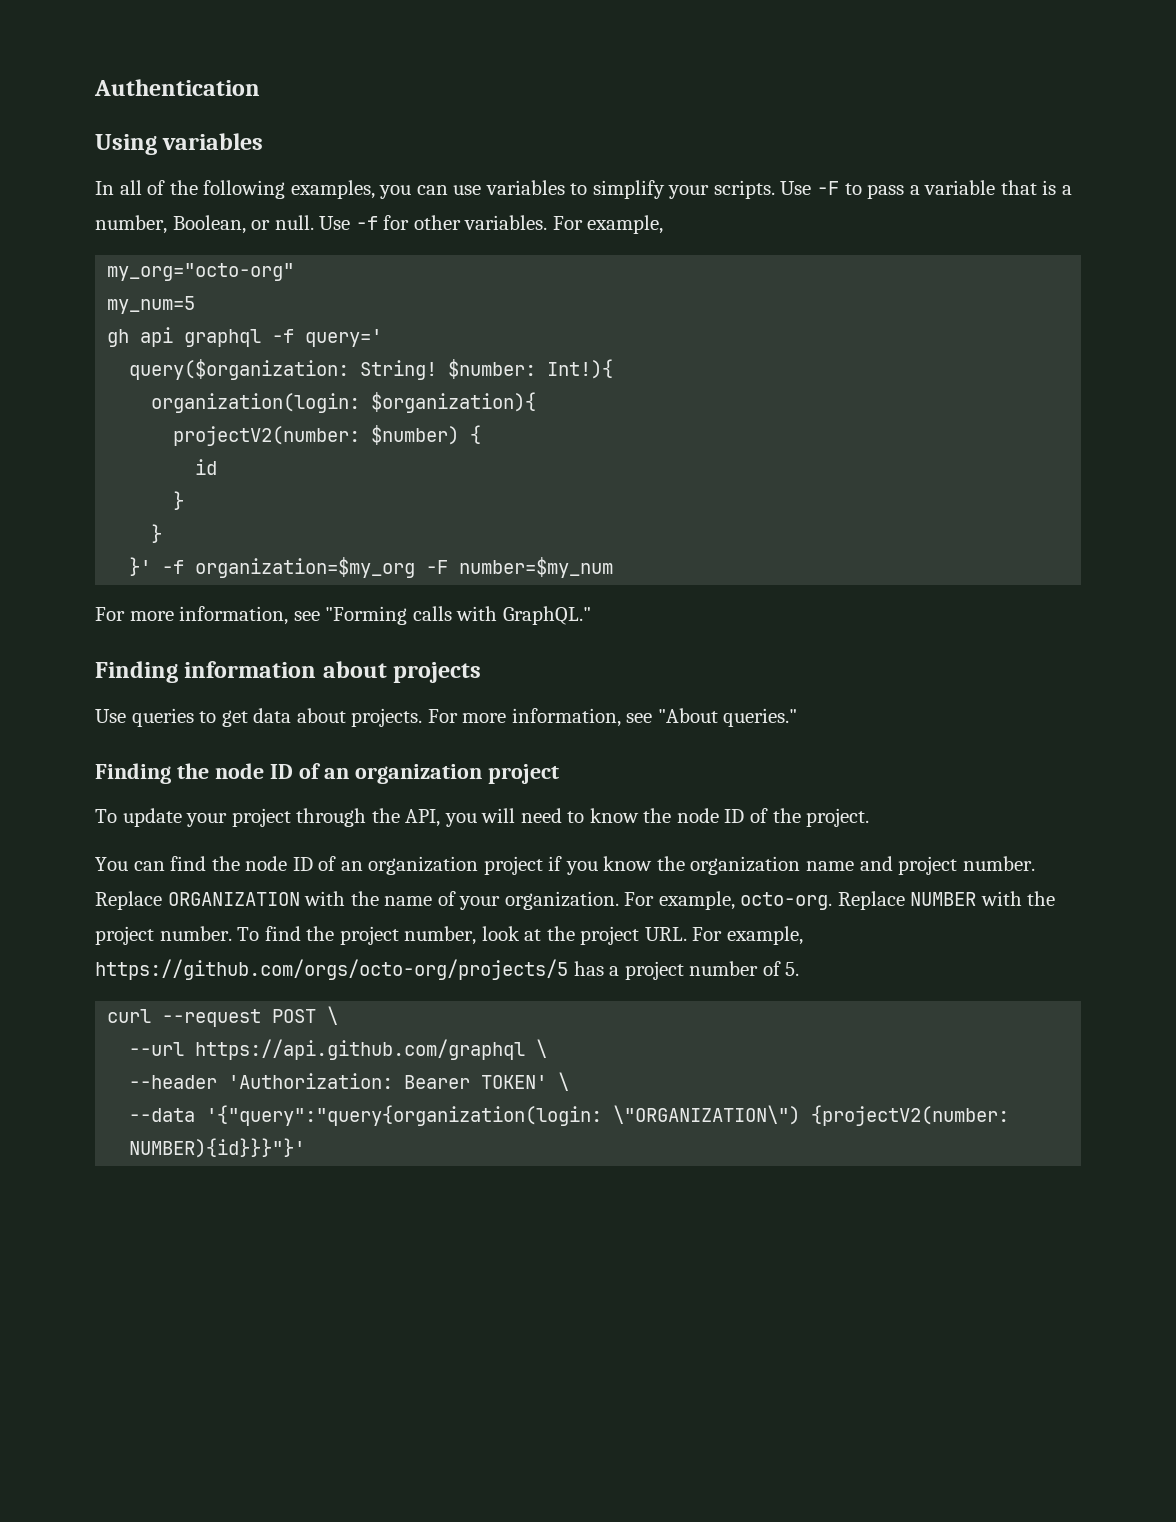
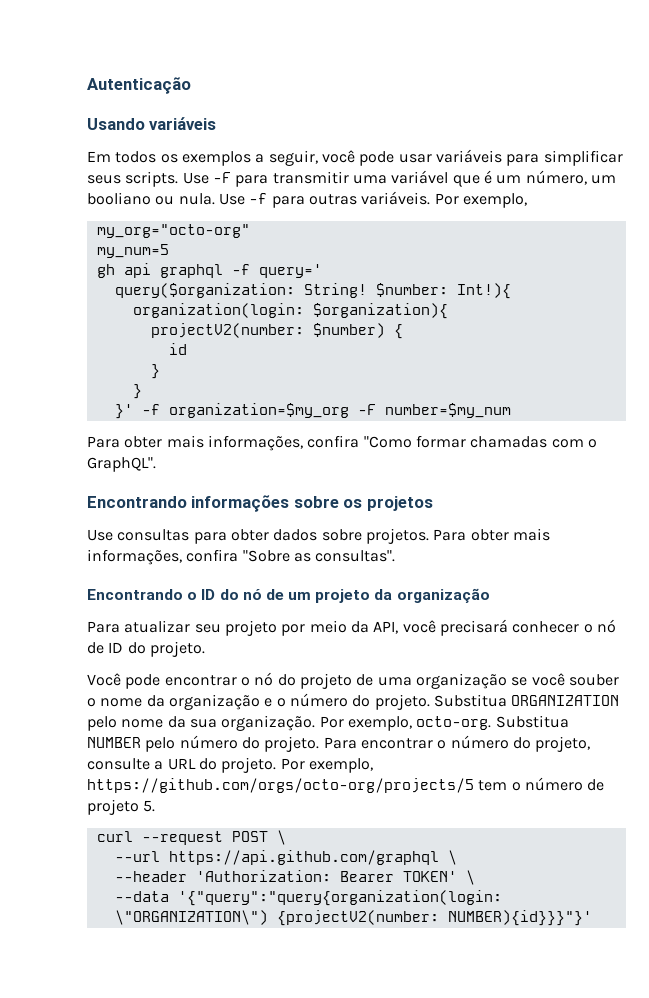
[94,79,260,96] [95,133,264,155] [95,180,1072,199] [95,215,664,234] Authentication // Using variables // In all of the following examples, you can use variables to simplify your scripts. Use -F to pass a variable that is a number, Boolean, or null. Use -f for other variables. For example, -> [87,77,191,94] [87,117,217,130] [87,149,623,166] [87,170,616,187] [87,191,527,208] Autenticação // Usando variáveis // Em todos os exemplos a seguir, você pode usar variáveis para simplificar seus scripts. Use -F para transmitir uma variável que é um número, um booliano ou nula. Use -f para outras variáveis. Por exemplo,
[95,606,591,625] [95,661,482,683] [95,708,798,727] [95,763,559,784] [95,808,870,827] [95,856,1035,875] [95,891,1056,910] [95,926,803,945] [95,959,781,980] For more information, see "Forming calls with GraphQL." // Finding information about projects // Use queries to get data about projects. For more information, see "About queries." // Finding the node ID of an organization project // To update your project through the API, you will need to know the node ID of the project. // You can find the node ID of an organization project if you know the organization name and project number. Replace ORGANIZATION with the name of your organization. For example, octo-org. Replace NUMBER with the project number. To find the project number, look at the project URL. For example, https://github.com/orgs/octo-org/projects/5 has a project number of -> [87,435,597,451] [87,457,156,472] [87,495,433,512] [87,528,550,544] [87,549,396,565] [87,588,490,603] [87,619,616,636] [87,641,205,657] [87,672,619,689] [87,693,620,710] [87,715,569,731] [87,735,591,752] [87,757,373,773] [87,777,605,793] [87,799,139,815] Para obter mais informações, confira "Como formar chamadas com o GraphQL". // Encontrando informações sobre os projetos // Use consultas para obter dados sobre projetos. Para obter mais informações, confira "Sobre as consultas". // Encontrando o ID do nó de um projeto da organização // Para atualizar seu projeto por meio da API, você precisará conhecer o nó de ID do projeto. // Você pode encontrar o nó do projeto de uma organização se você souber o nome da organização e o número do projeto. Substitua ORGANIZATION pelo nome da sua organização. Por exemplo, octo-org. Substitua NUMBER pelo número do projeto. Para encontrar o número do projeto, consulte a URL do projeto. Por exemplo, https://github.com/orgs/octo-org/projects/5 tem o número de projeto

